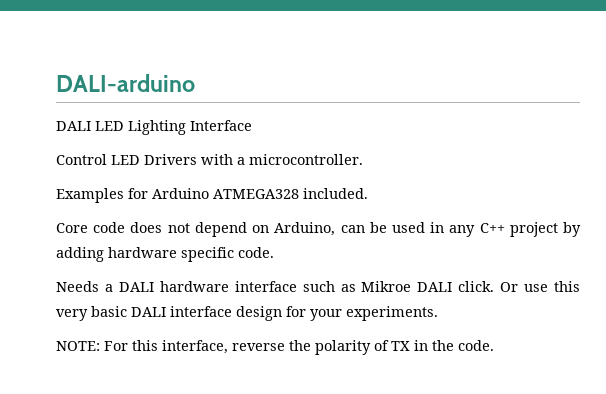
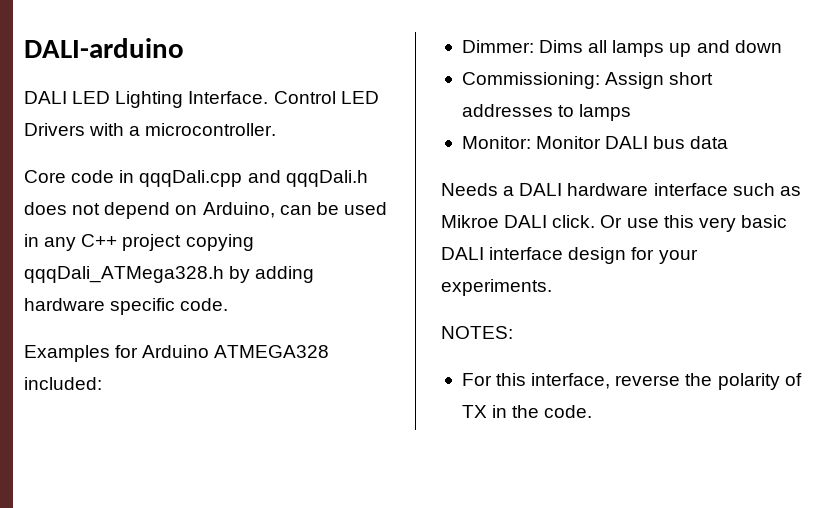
[190,120,252,131] Interface // -> [188,91,269,104] Interface.
[56,188,368,203] [56,222,126,233] Examples for Arduino ATMEGA328 included. // Core code -> [24,170,368,187] Core code in qqqDali.cpp and qqqDali.h
(558, 229) none -> [185,234,254,251] [24,266,224,283] copying qqqDali_ATMega328.h
(274, 252) none -> [24,345,330,362] [24,377,102,390] [461,40,782,57] [461,72,714,89] [461,104,632,121] [461,136,729,149] // Examples for Arduino ATMEGA328 included: // Dimmer: Dims all lamps up and down // Commissioning: Assign short addresses to lamps // Monitor: Monitor DALI bus data
[56,341,100,351] NOTE: -> [441,326,513,339] NOTES: //

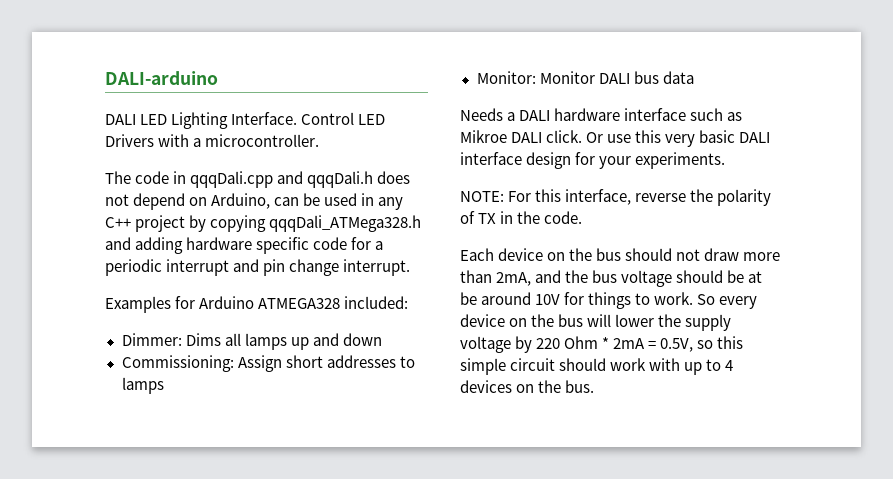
[24,170,66,183] Core -> [105,171,131,184] The
(182, 242) none -> [189,215,207,232] by
[229,266,251,283] by -> [105,237,131,250] and
[180,298,229,311] code. -> [313,237,384,250] [105,259,411,276] code for a periodic interrupt and pin change interrupt.
[441,326,513,339] NOTES: // -> [460,191,504,202] NOTE:
(593, 411) none -> [460,248,781,261] [460,270,763,287] [460,292,758,309] [460,314,732,331] [460,336,744,353] [460,358,734,375] [460,380,595,393] // Each device on the bus should not draw more than 2mA, and the bus voltage should be at be around 10V for things to work. So every device on the bus will lower the supply voltage by 220 Ohm * 2mA = 0.5V, so this simple circuit should work with up to 4 devices on the bus.

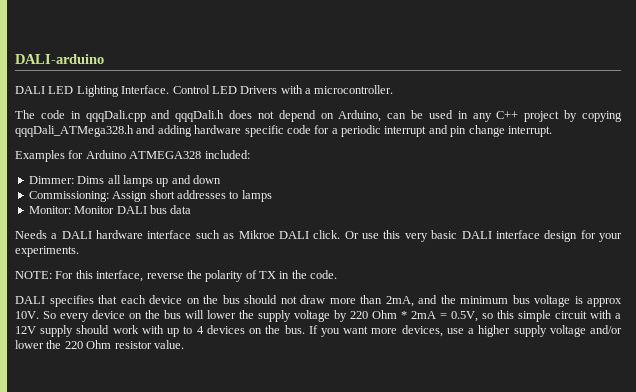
[460,248,494,261] Each -> [15,295,146,307] DALI specifies that each
(589, 276) none -> [460,296,508,304] minimum
[676,270,763,283] [460,292,694,309] should be at be around 10V for things to work. -> [574,296,622,307] [15,311,39,319] is approx 10V.
(556, 364) none -> [590,310,621,319] [15,325,74,337] with a 12V supply
(595, 386) none -> [308,325,623,337] [15,340,184,349] If you want more devices, use a higher supply voltage and/or lower the 220 Ohm resistor value.

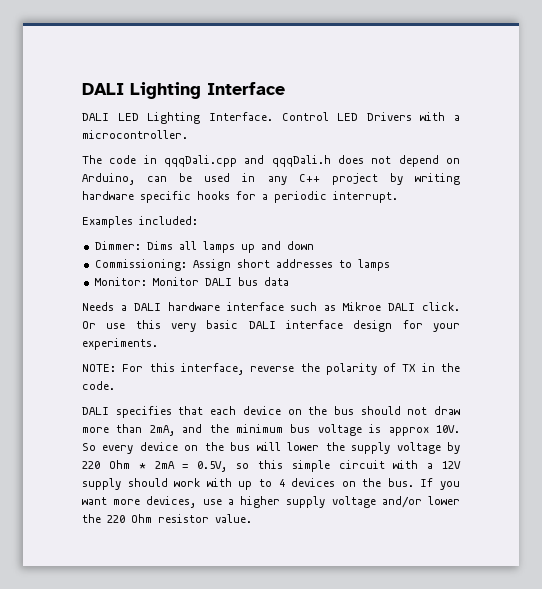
[15,54,104,64] DALI-arduino -> [82,82,285,99] DALI Lighting Interface
[582,111,623,122] [15,125,192,137] copying qqqDali_ATMega328.h and adding -> [415,173,460,185] writing
[286,125,311,134] code -> [197,191,230,200] hooks
[384,125,505,137] interrupt and pin change -> (327, 197) none
[68,150,202,159] for Arduino ATMEGA328 -> (133, 222) none

